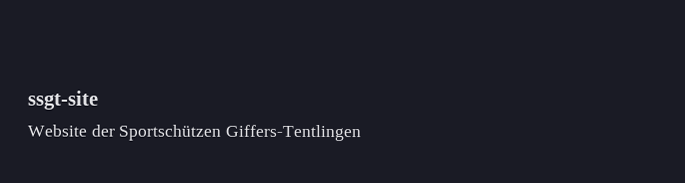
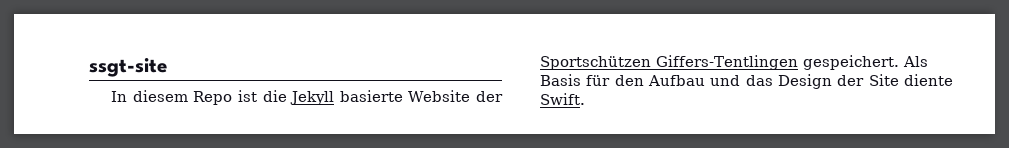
[27,124,362,142] Website der Sportschützen Giffers-Tentlingen -> [111,90,503,105] [540,55,928,70] [540,74,953,89] [540,93,585,105] In diesem Repo ist die Jekyll basierte Website der Sportschützen Giffers-Tentlingen gespeichert. Als Basis für den Aufbau und das Design der Site diente Swift.

